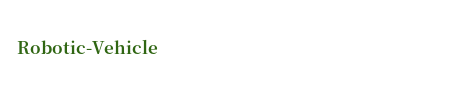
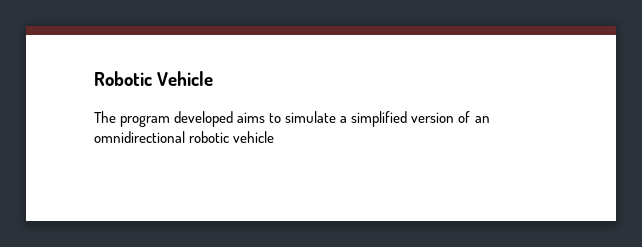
[17,39,158,54] Robotic-Vehicle -> [94,71,214,86] [94,111,490,127] [94,131,275,143] Robotic Vehicle // The program developed aims to simulate a simplified version of an omnidirectional robotic vehicle

